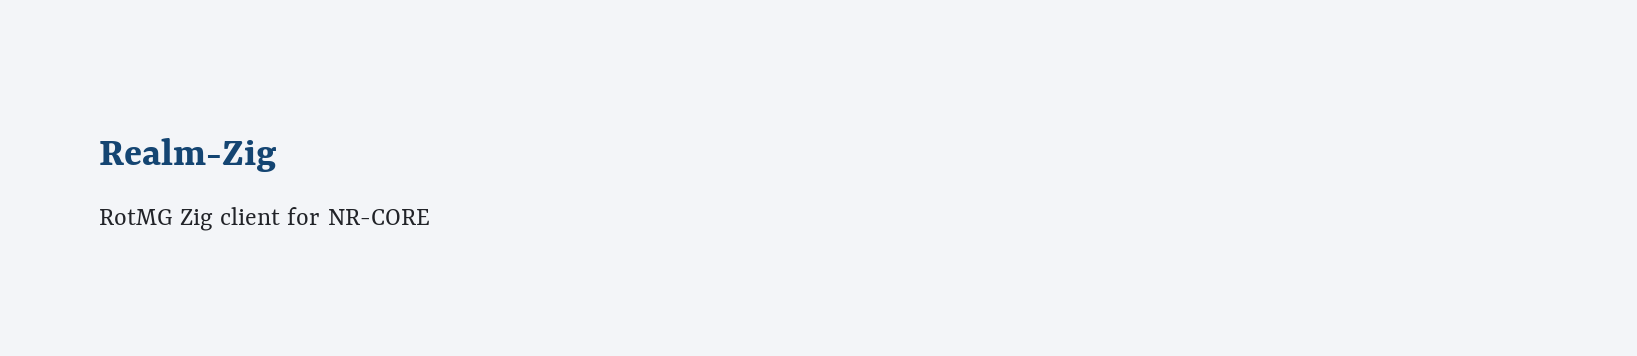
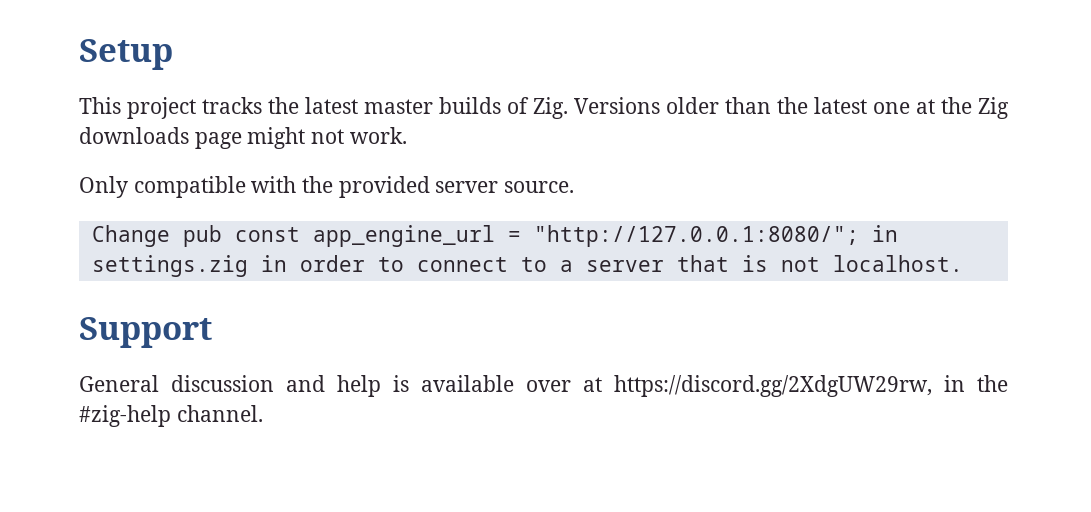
[99,138,276,172] [99,207,430,231] Realm-Zig // RotMG Zig client for NR-CORE -> [79,39,173,70] [79,97,1009,119] [79,127,407,149] [79,176,575,198] [91,225,898,247] [91,255,963,277] [79,317,212,348] [79,375,1008,397] [79,405,263,427] Setup // This project tracks the latest master builds of Zig. Versions older than the latest one at the Zig downloads page might not work. // Only compatible with the provided server source. // Change pub const app_engine_url = "http://127.0.0.1:8080/"; in settings.zig in order to connect to a server that is not localhost. // Support // General discussion and help is available over at https://discord.gg/2XdgUW29rw, in the #zig-help channel.

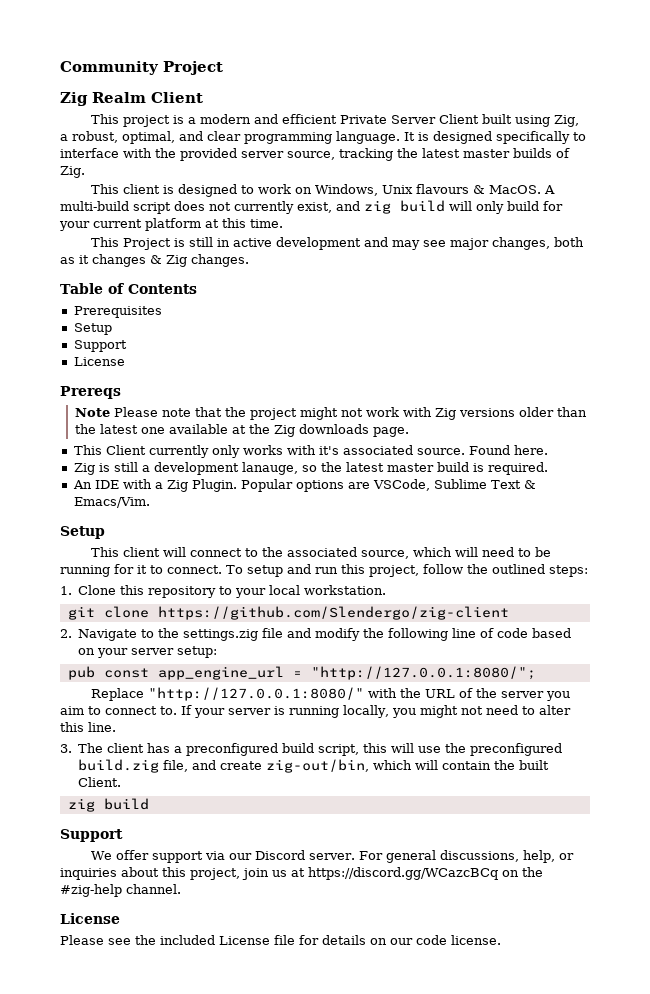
[79,39,173,70] [79,97,262,119] Setup // This project tracks -> [60,61,223,75] [60,92,203,106] [91,114,580,127] [60,131,586,144] [60,148,393,161] Community Project // Zig Realm Client // This project is a modern and efficient Private Server Client built using Zig, a robust, optimal, and clear programming language. It is designed specifically to interface with the provided server source, tracking
[574,97,660,114] Versions -> [91,184,556,197] [60,200,563,214] [59,218,283,231] [91,237,585,250] [60,254,249,267] [60,283,197,294] [73,306,162,318] [73,323,112,335] [73,340,127,352] [73,357,125,366] [60,386,121,399] [74,407,515,420] // This client is designed to work on Windows, Unix flavours & MacOS. A multi-build script does not currently exist, and zig build will only build for your current platform at this time. // This Project is still in active development and may see major changes, both as it changes & Zig changes. // Table of Contents // Prerequisites // Setup // Support // License // Prereqs // Note Please note that the project might not work with Zig versions
(910, 108) none -> [168,424,228,434] available
[194,127,407,149] [79,176,575,198] [91,225,170,247] page might not work. // Only compatible with the provided server source. // Change -> [372,427,409,437] [73,445,548,458] [73,462,548,475] [72,479,536,492] [73,497,150,508] [60,526,105,539] [91,547,552,559] [60,564,588,577] [60,585,387,598] [67,606,509,620] [60,628,572,641] [78,646,218,658] page. // This Client currently only works with it's associated source. Found here. // Zig is still a development lanauge, so the latest master build is required. // An IDE with a Zig Plugin. Popular options are VSCode, Sublime Text & Emacs/Vim. // Setup // This client will connect to the associated source, which will need to be running for it to connect. To setup and run this project, follow the outlined steps: // 1. Clone this repository to your local workstation. // git clone https://github.com/Slendergo/zig-client // 2. Navigate to the settings.zig file and modify the following line of code based on your server setup: //
[871,225,898,242] [91,255,963,277] [79,317,212,348] [79,375,1008,397] [79,405,263,427] in settings.zig in order to connect to a server that is not localhost. // Support // General discussion and help is available over at https://discord.gg/2XdgUW29rw, in the #zig-help channel. -> [91,687,571,701] [60,705,571,718] [60,722,116,732] [60,743,563,756] [78,759,550,773] [78,777,122,787] [67,798,149,812] [60,829,123,842] [91,850,575,863] [60,867,543,880] [60,884,181,897] [60,913,120,924] [60,935,501,945] // Replace "http://127.0.0.1:8080/" with the URL of the server you aim to connect to. If your server is running locally, you might not need to alter this line. // 3. The client has a preconfigured build script, this will use the preconfigured build.zig file, and create zig-out/bin, which will contain the built Client. // zig build // Support // We offer support via our Discord server. For general discussions, help, or inquiries about this project, join us at https://discord.gg/WCazcBCq on the #zig-help channel. // License // Please see the included License file for details on our code license.

